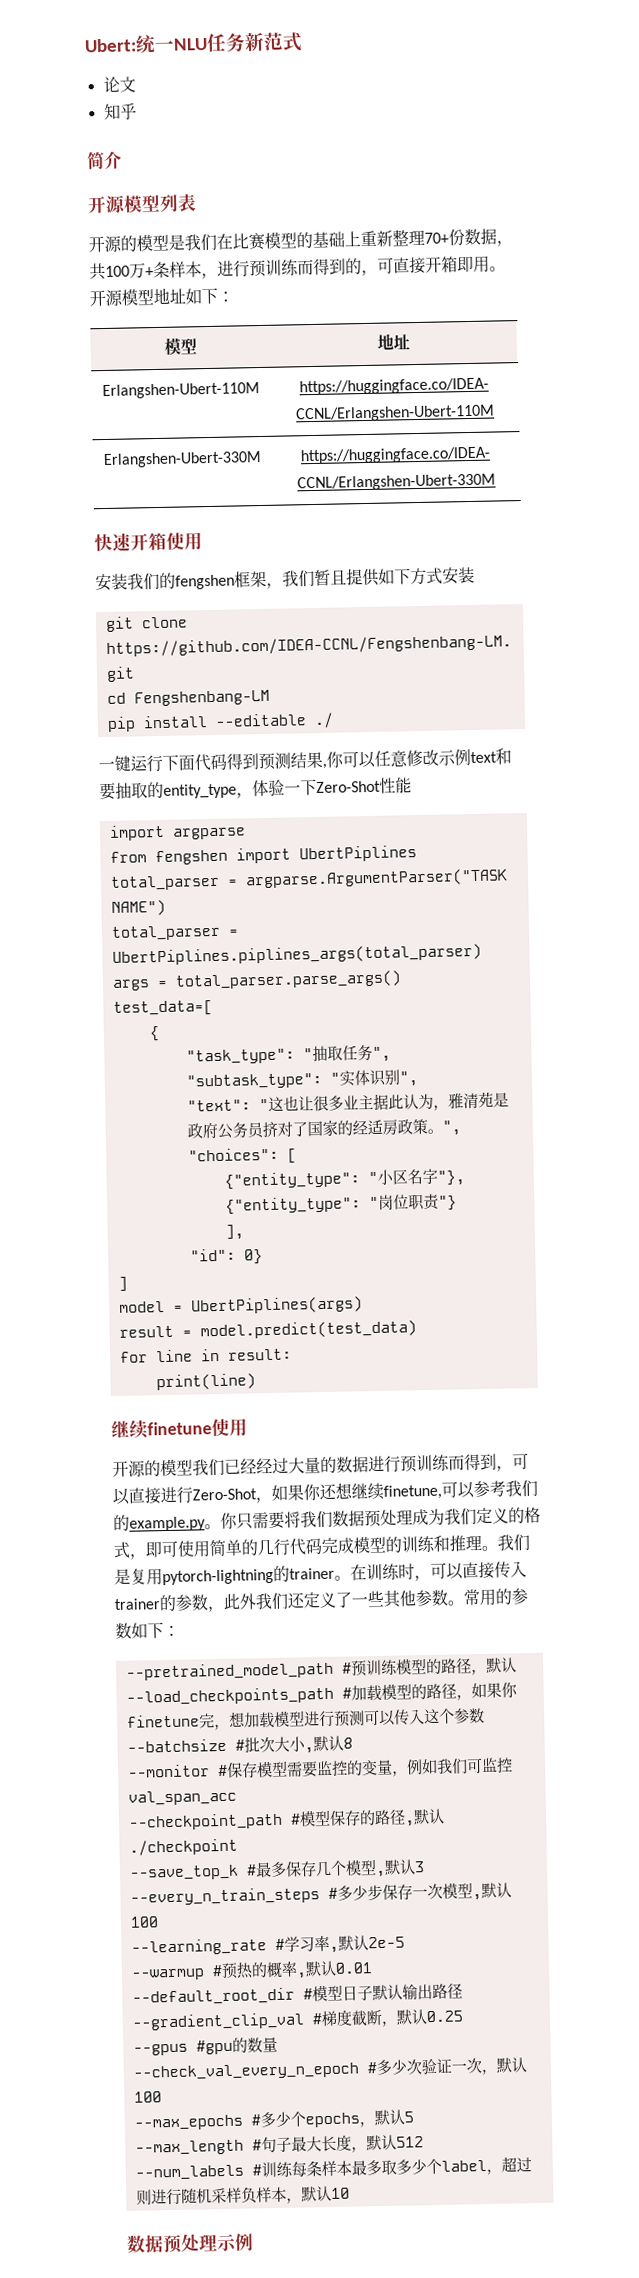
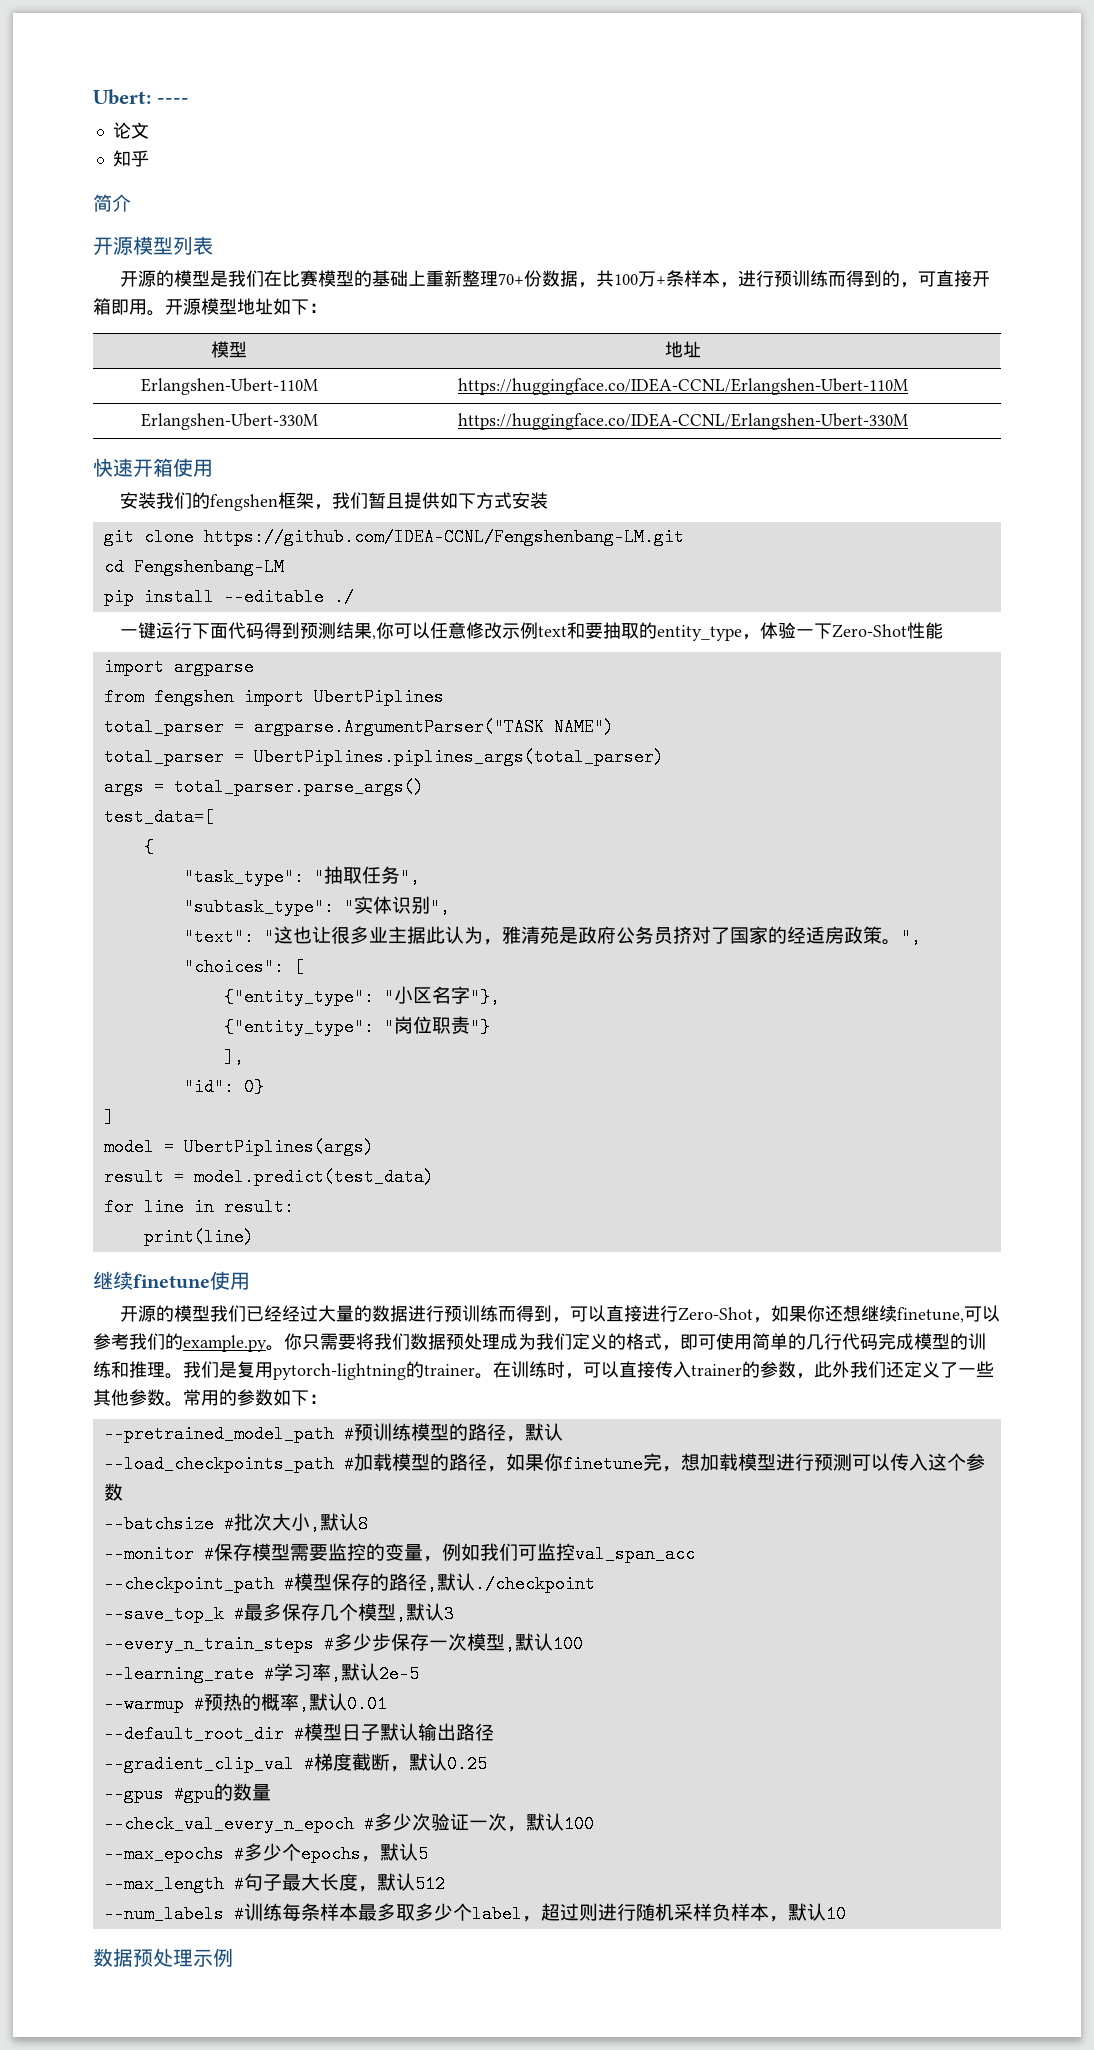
[135,31,303,54] 统一NLU任务新范式 -> [156,98,189,104] ----

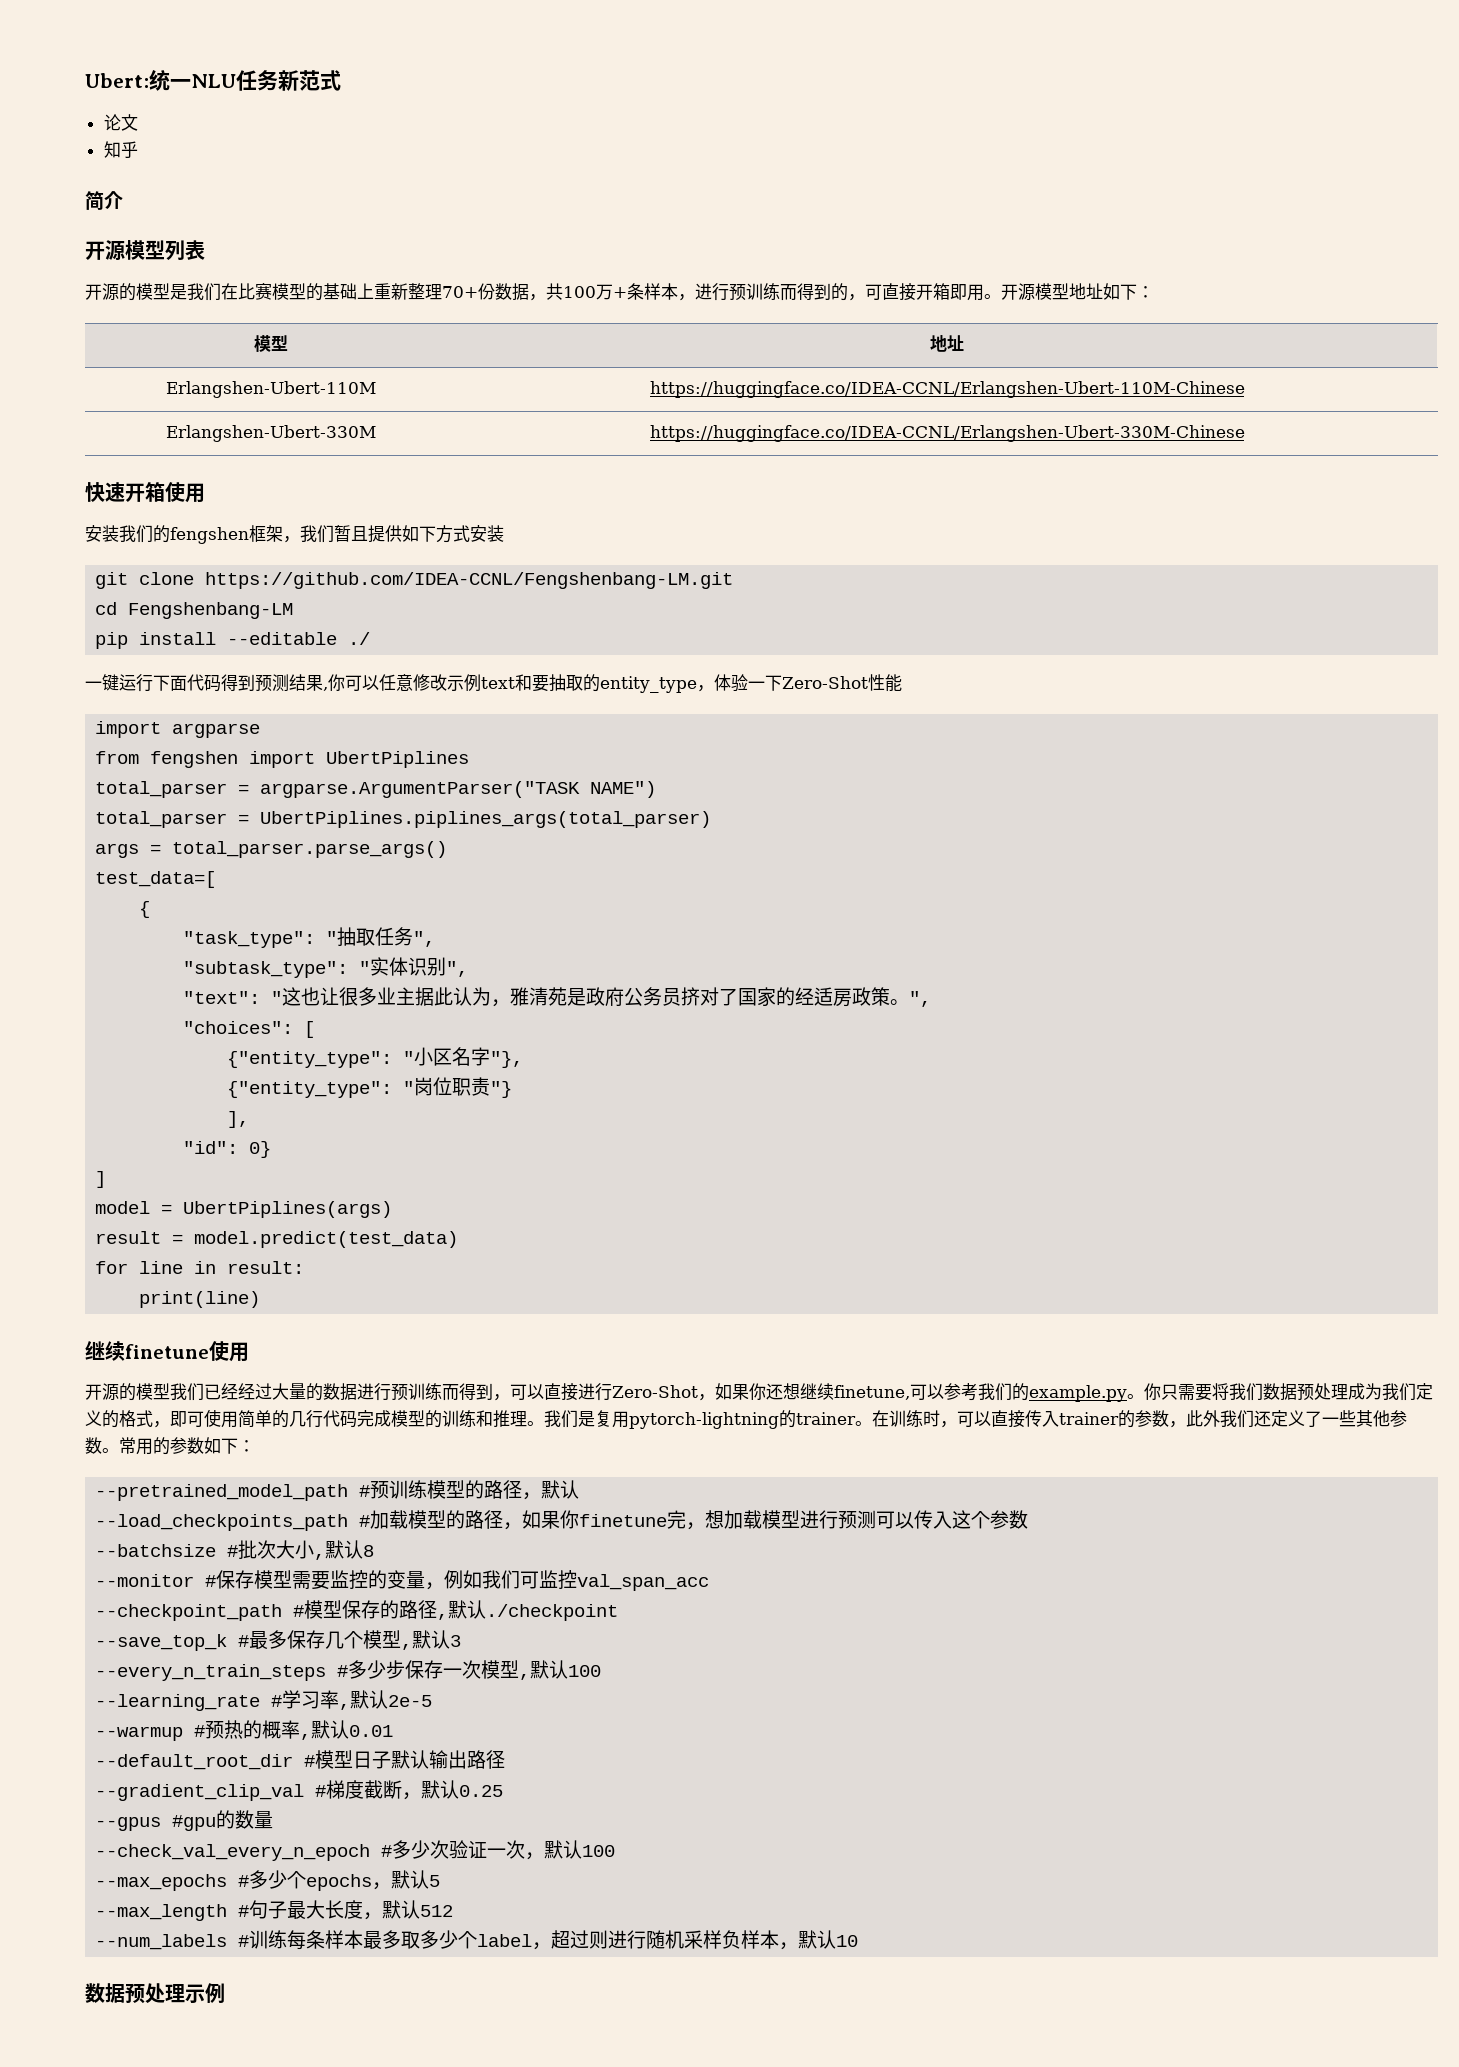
[156,98,189,104] ---- -> [149,69,341,91] 统一NLU任务新范式
[457,378,908,395] https://huggingface.co/IDEA-CCNL/Erlangshen-Ubert-110M -> [649,381,1245,398] https://huggingface.co/IDEA-CCNL/Erlangshen-Ubert-110M-Chinese
[457,413,908,430] https://huggingface.co/IDEA-CCNL/Erlangshen-Ubert-330M -> [649,425,1245,442] https://huggingface.co/IDEA-CCNL/Erlangshen-Ubert-330M-Chinese

